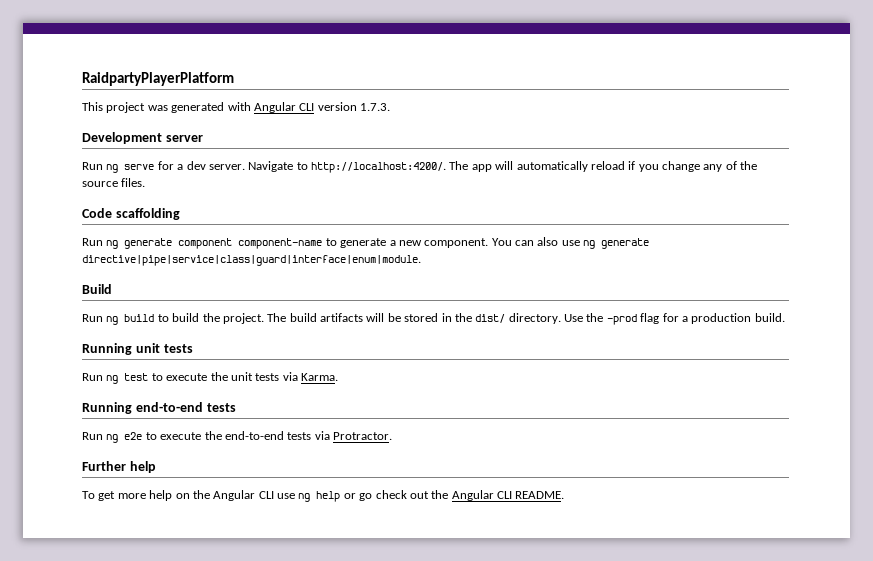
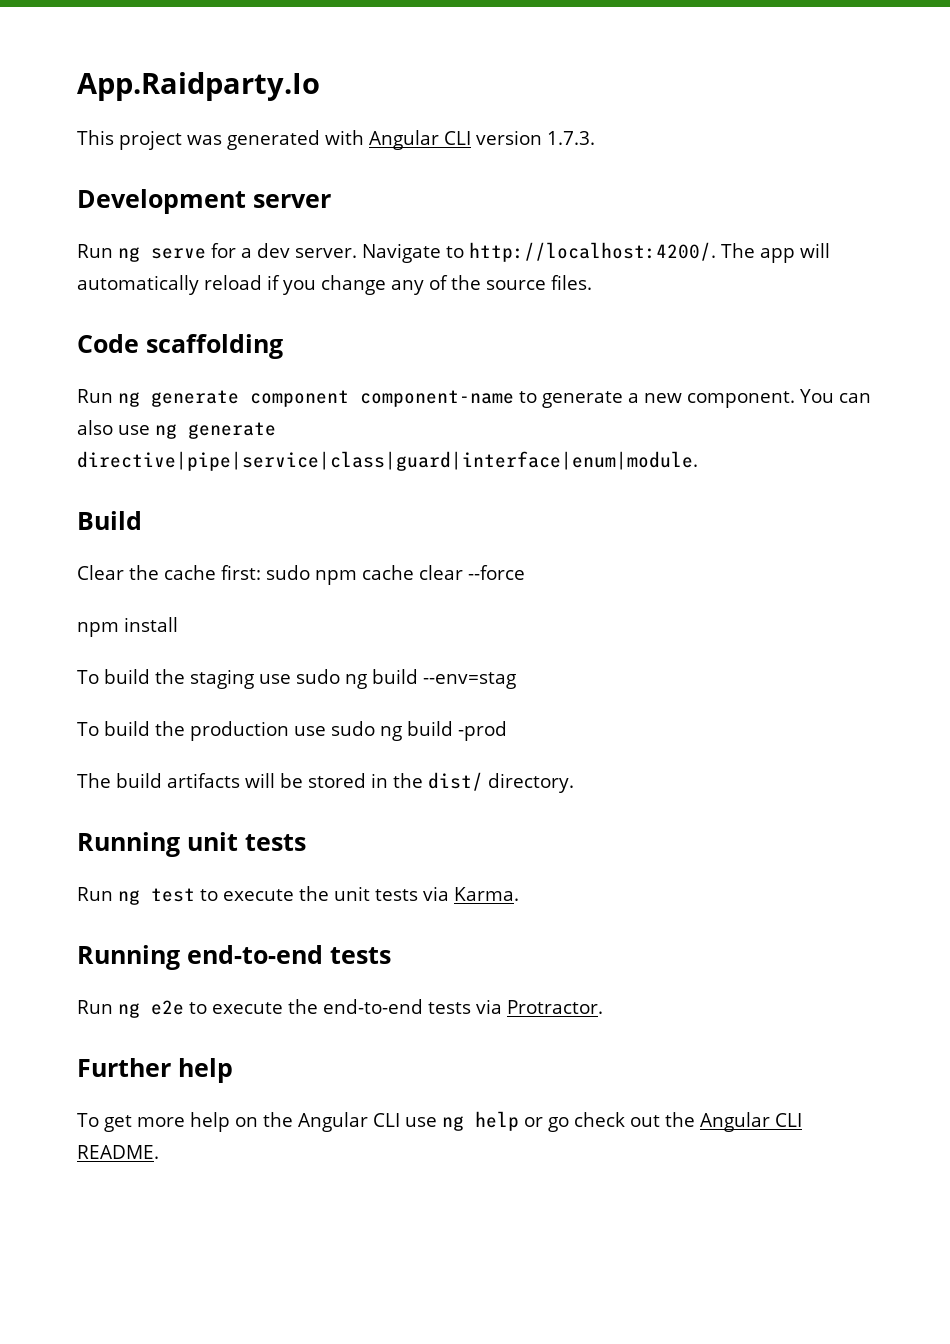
[82,72,234,86] RaidpartyPlayerPlatform -> [77,72,320,101] App.Raidparty.Io
[82,313,264,325] Run ng build to build the project. -> [77,565,525,585] [77,617,178,637] [77,669,516,689] [77,721,507,741] Clear the cache first: sudo npm cache clear --force // npm install // To build the staging use sudo ng build --env=stag // To build the production use sudo ng build -prod //
[564,313,785,325] Use the -prod flag for a production build. -> (574, 783) none

